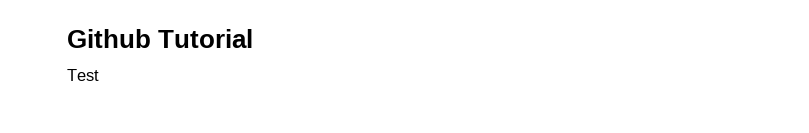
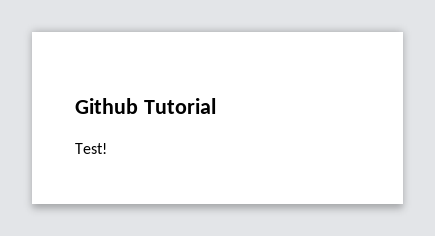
[67,69,99,81] Test -> [75,143,107,154] Test!

